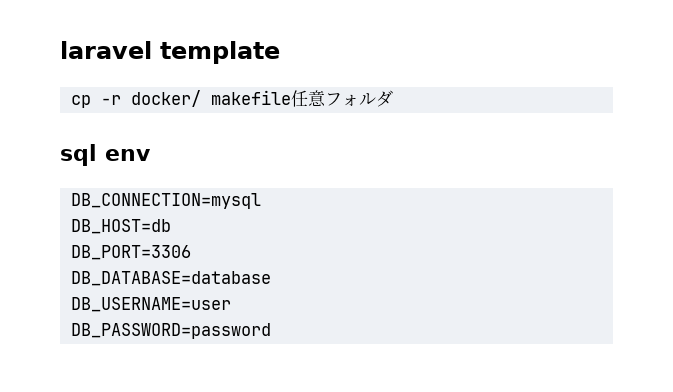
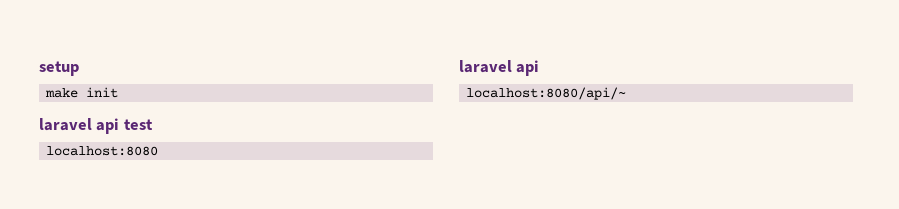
[60,41,280,64] [70,90,393,108] [60,144,151,166] [70,193,261,209] [70,219,171,234] [70,245,191,260] [70,271,271,286] [70,297,231,312] [70,323,271,339] laravel template // cp -r docker/ makefile任意フォルダ // sql env // DB_CONNECTION=mysql // DB_HOST=db // DB_PORT=3306 // DB_DATABASE=database // DB_USERNAME=user // DB_PASSWORD=password -> [39,61,79,76] [45,87,119,98] [39,118,153,134] [46,146,159,156] [459,60,540,76] [466,87,627,100] setup // make init // laravel api test // localhost:8080 // laravel api // localhost:8080/api/~

